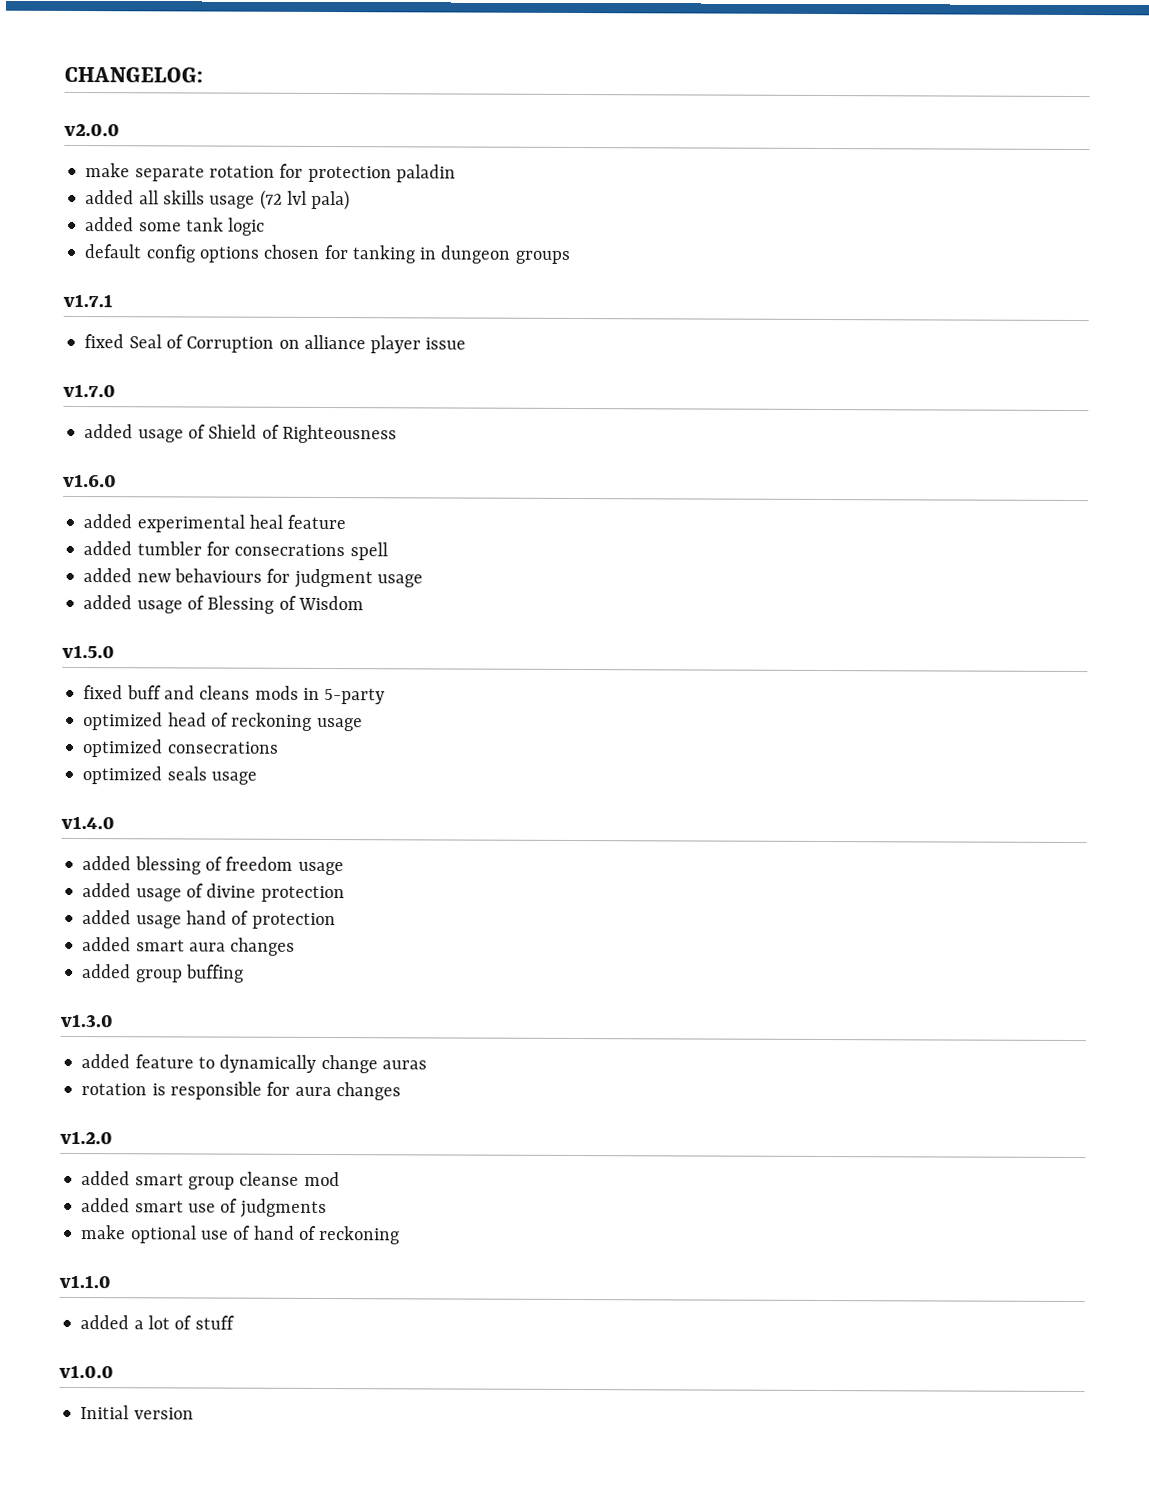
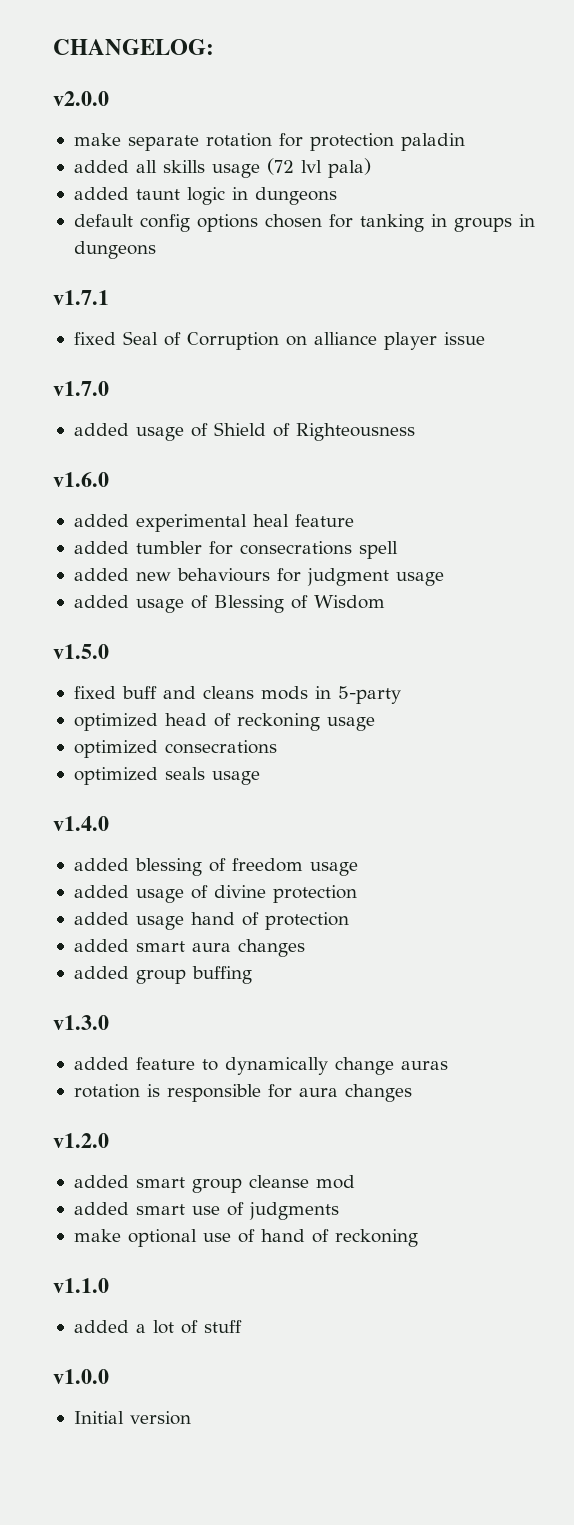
[138,217,224,232] some tank -> [135,189,180,200] taunt
(266, 226) none -> [231,187,337,205] in dungeons
[440,245,512,264] dungeon -> (447, 220) none
(570, 257) none -> [518,214,535,227] [73,241,156,259] in dungeons

